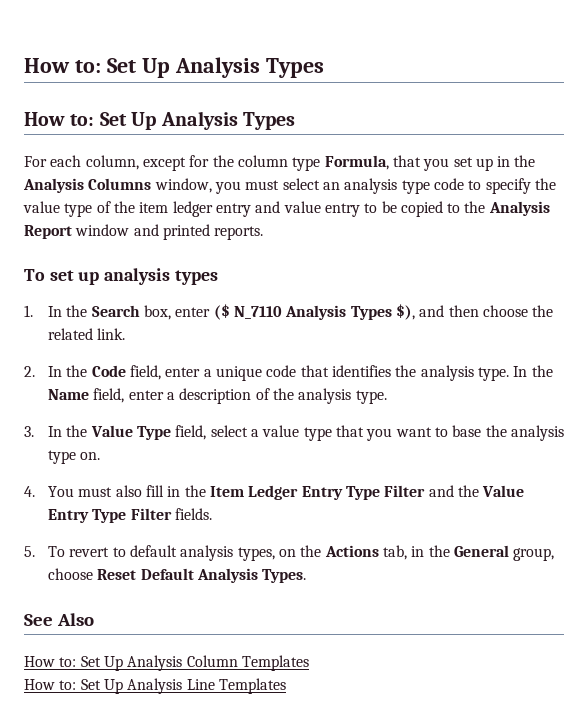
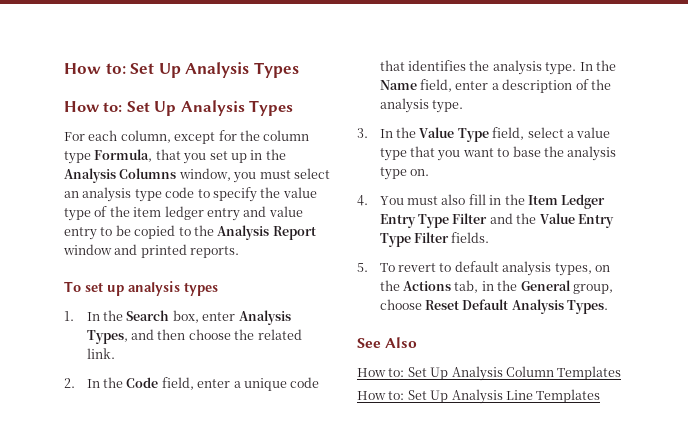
[213,304,415,320] ($ N_7110 Analysis Types $), -> [238,310,291,325] [86,330,128,344] Analysis Types,

